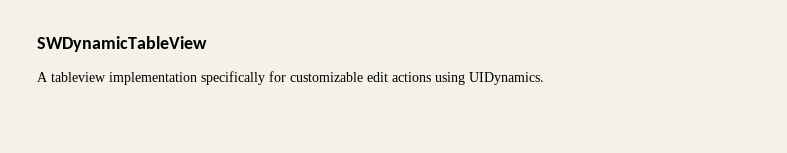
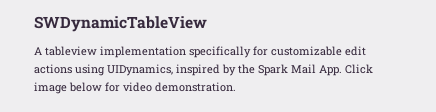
[469,72,544,85] UIDynamics. -> [107,64,373,76] [34,82,236,94] UIDynamics, inspired by the Spark Mail App. Click image below for video demonstration.

